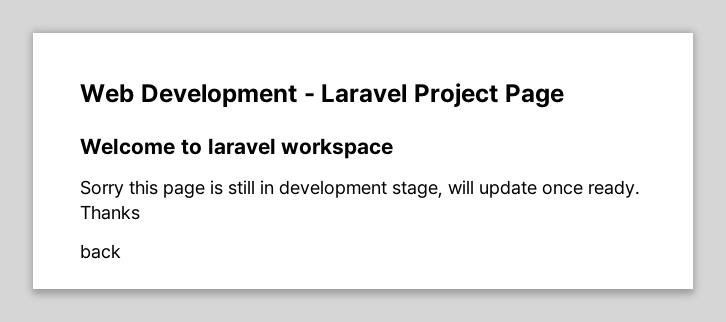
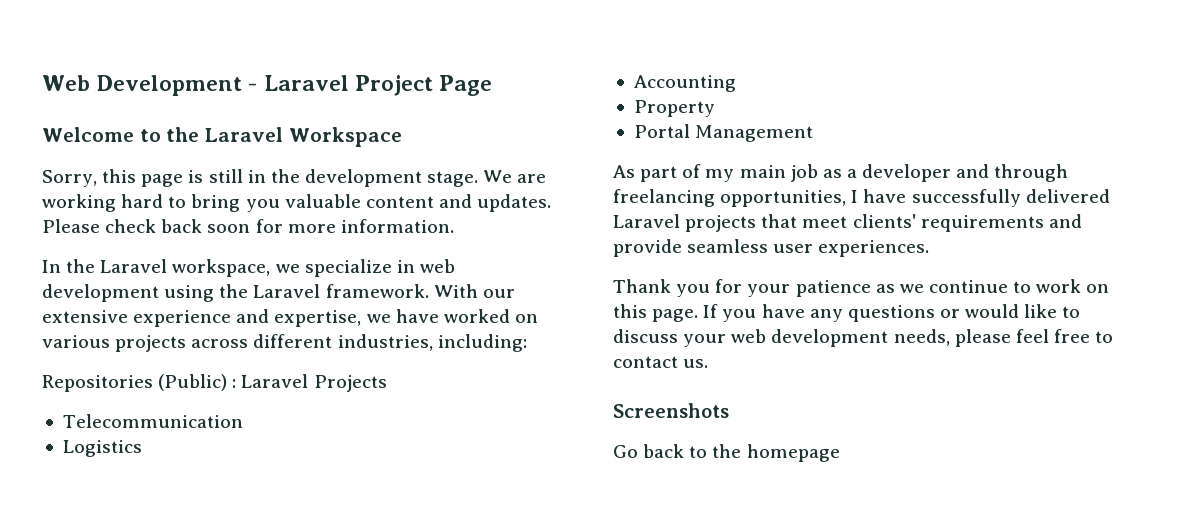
[207,138,394,159] [80,180,124,198] laravel workspace // Sorry -> [166,127,402,147] [42,170,97,187] the Laravel Workspace // Sorry,
[279,180,640,198] [80,205,140,220] [80,244,121,259] development stage, will update once ready. Thanks // back -> [270,169,547,187] [42,194,552,212] [42,219,454,233] [42,259,455,277] [42,284,515,302] [42,309,538,327] [42,334,527,352] [42,374,387,392] [62,414,243,428] [62,440,142,457] [633,75,736,92] [633,100,715,117] [633,124,814,142] [613,164,1069,182] [613,189,1110,207] [613,214,1082,232] [613,239,930,257] [613,279,1110,297] [613,304,1081,322] [613,329,1114,347] [613,356,709,368] [613,403,729,418] [613,444,840,462] the development stage. We are working hard to bring you valuable content and updates. Please check back soon for more information. // In the Laravel workspace, we specialize in web development using the Laravel framework. With our extensive experience and expertise, we have worked on various projects across different industries, including: // Repositories (Public) : Laravel Projects // Telecommunication // Logistics // Accounting // Property // Portal Management // As part of my main job as a developer and through freelancing opportunities, I have successfully delivered Laravel projects that meet clients' requirements and provide seamless user experiences. // Thank you for your patience as we continue to work on this page. If you have any questions or would like to discuss your web development needs, please feel free to contact us. // Screenshots // Go back to the homepage

